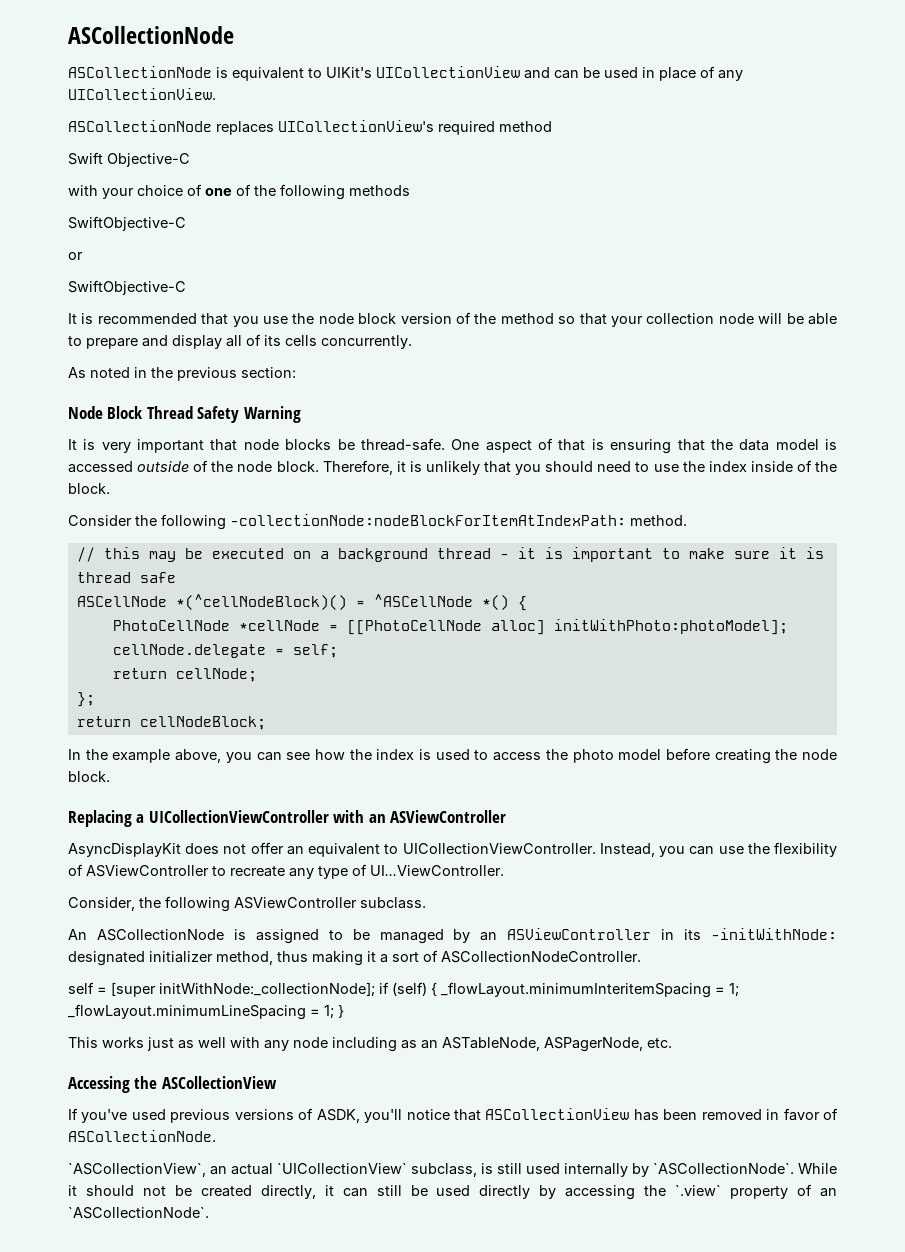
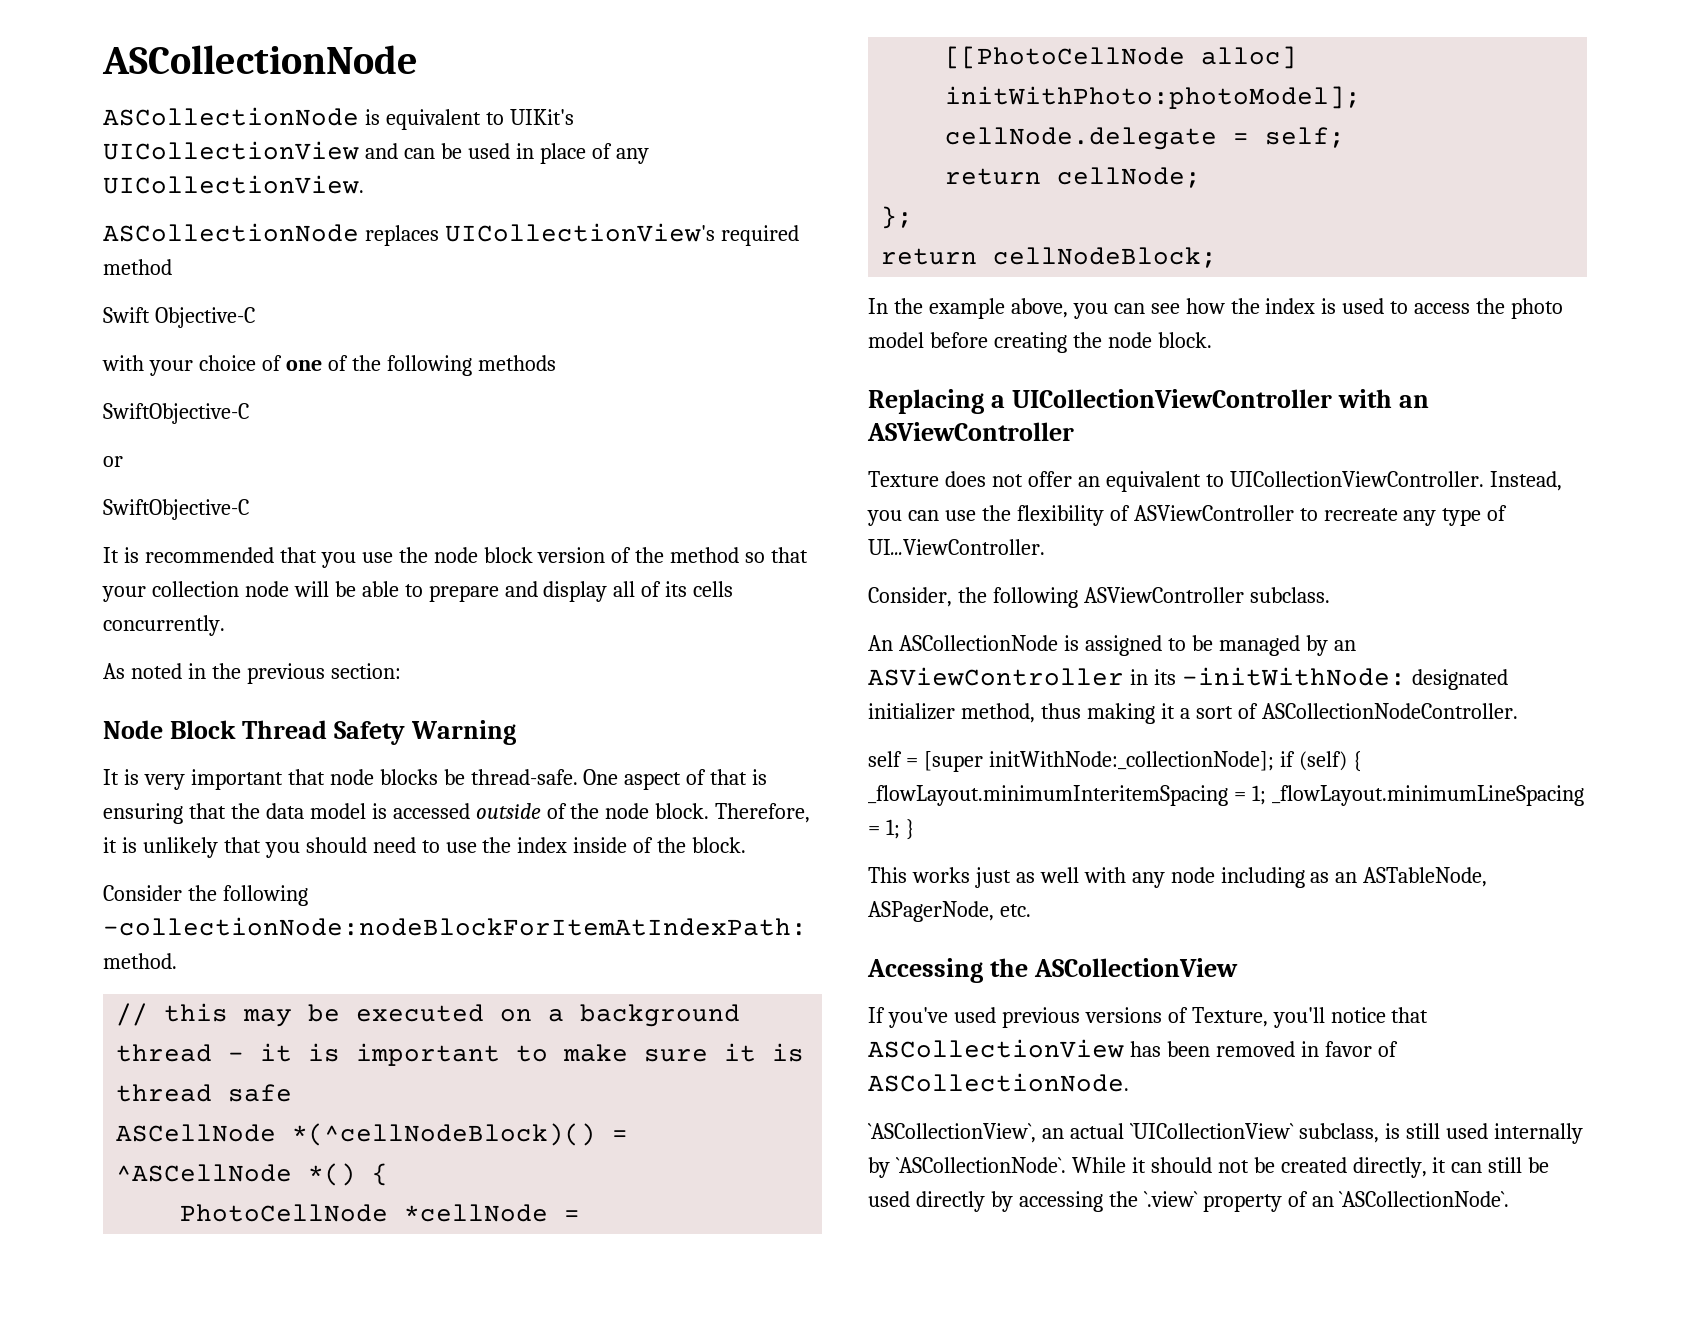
[68,843,181,857] AsyncDisplayKit -> [868,471,939,487] Texture
[316,1109,360,1123] ASDK, -> [1191,1007,1268,1027] Texture,

